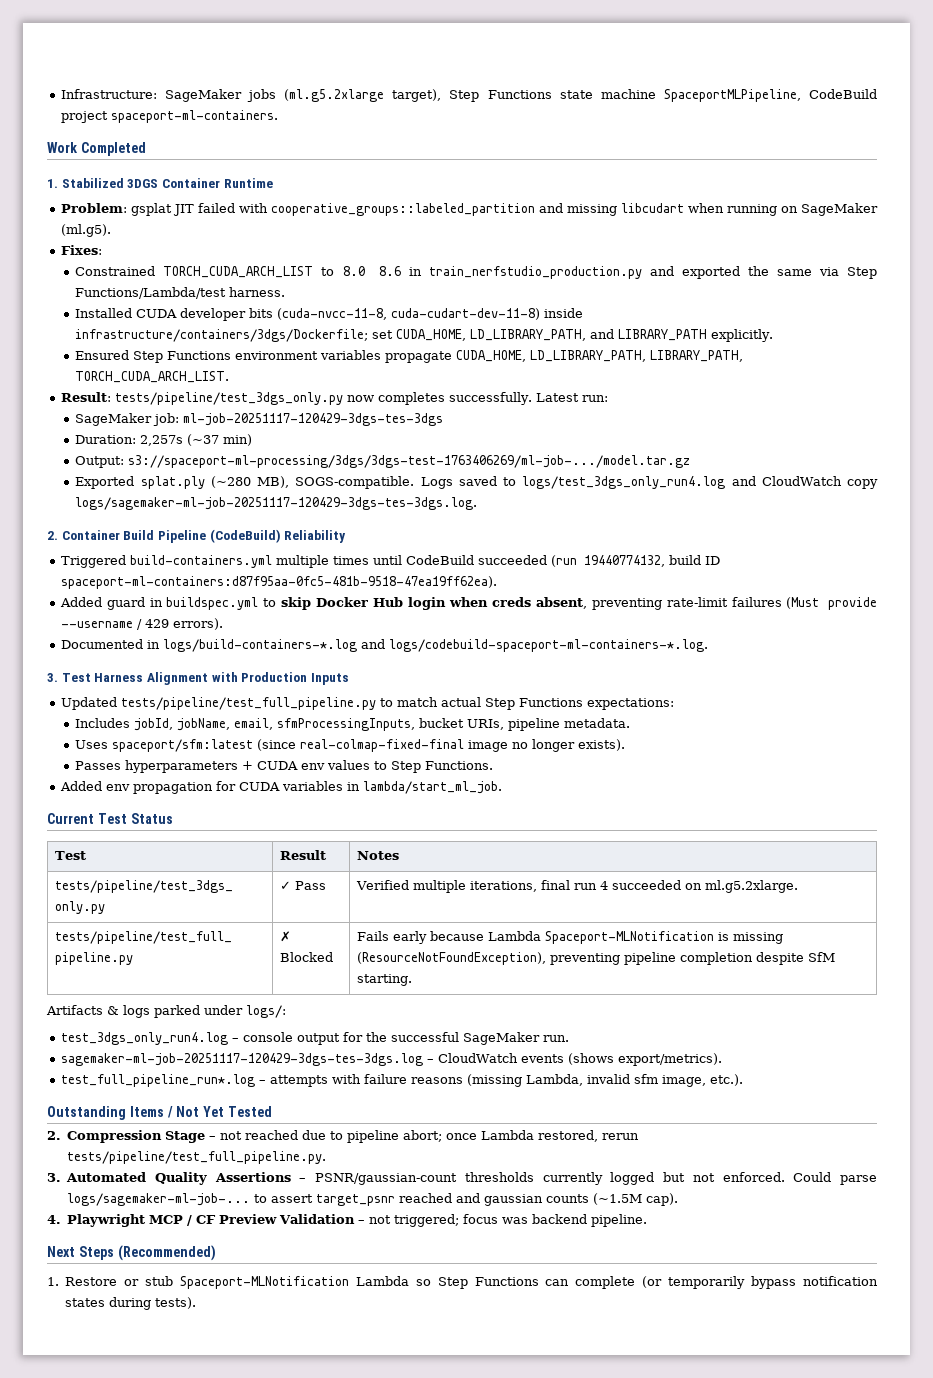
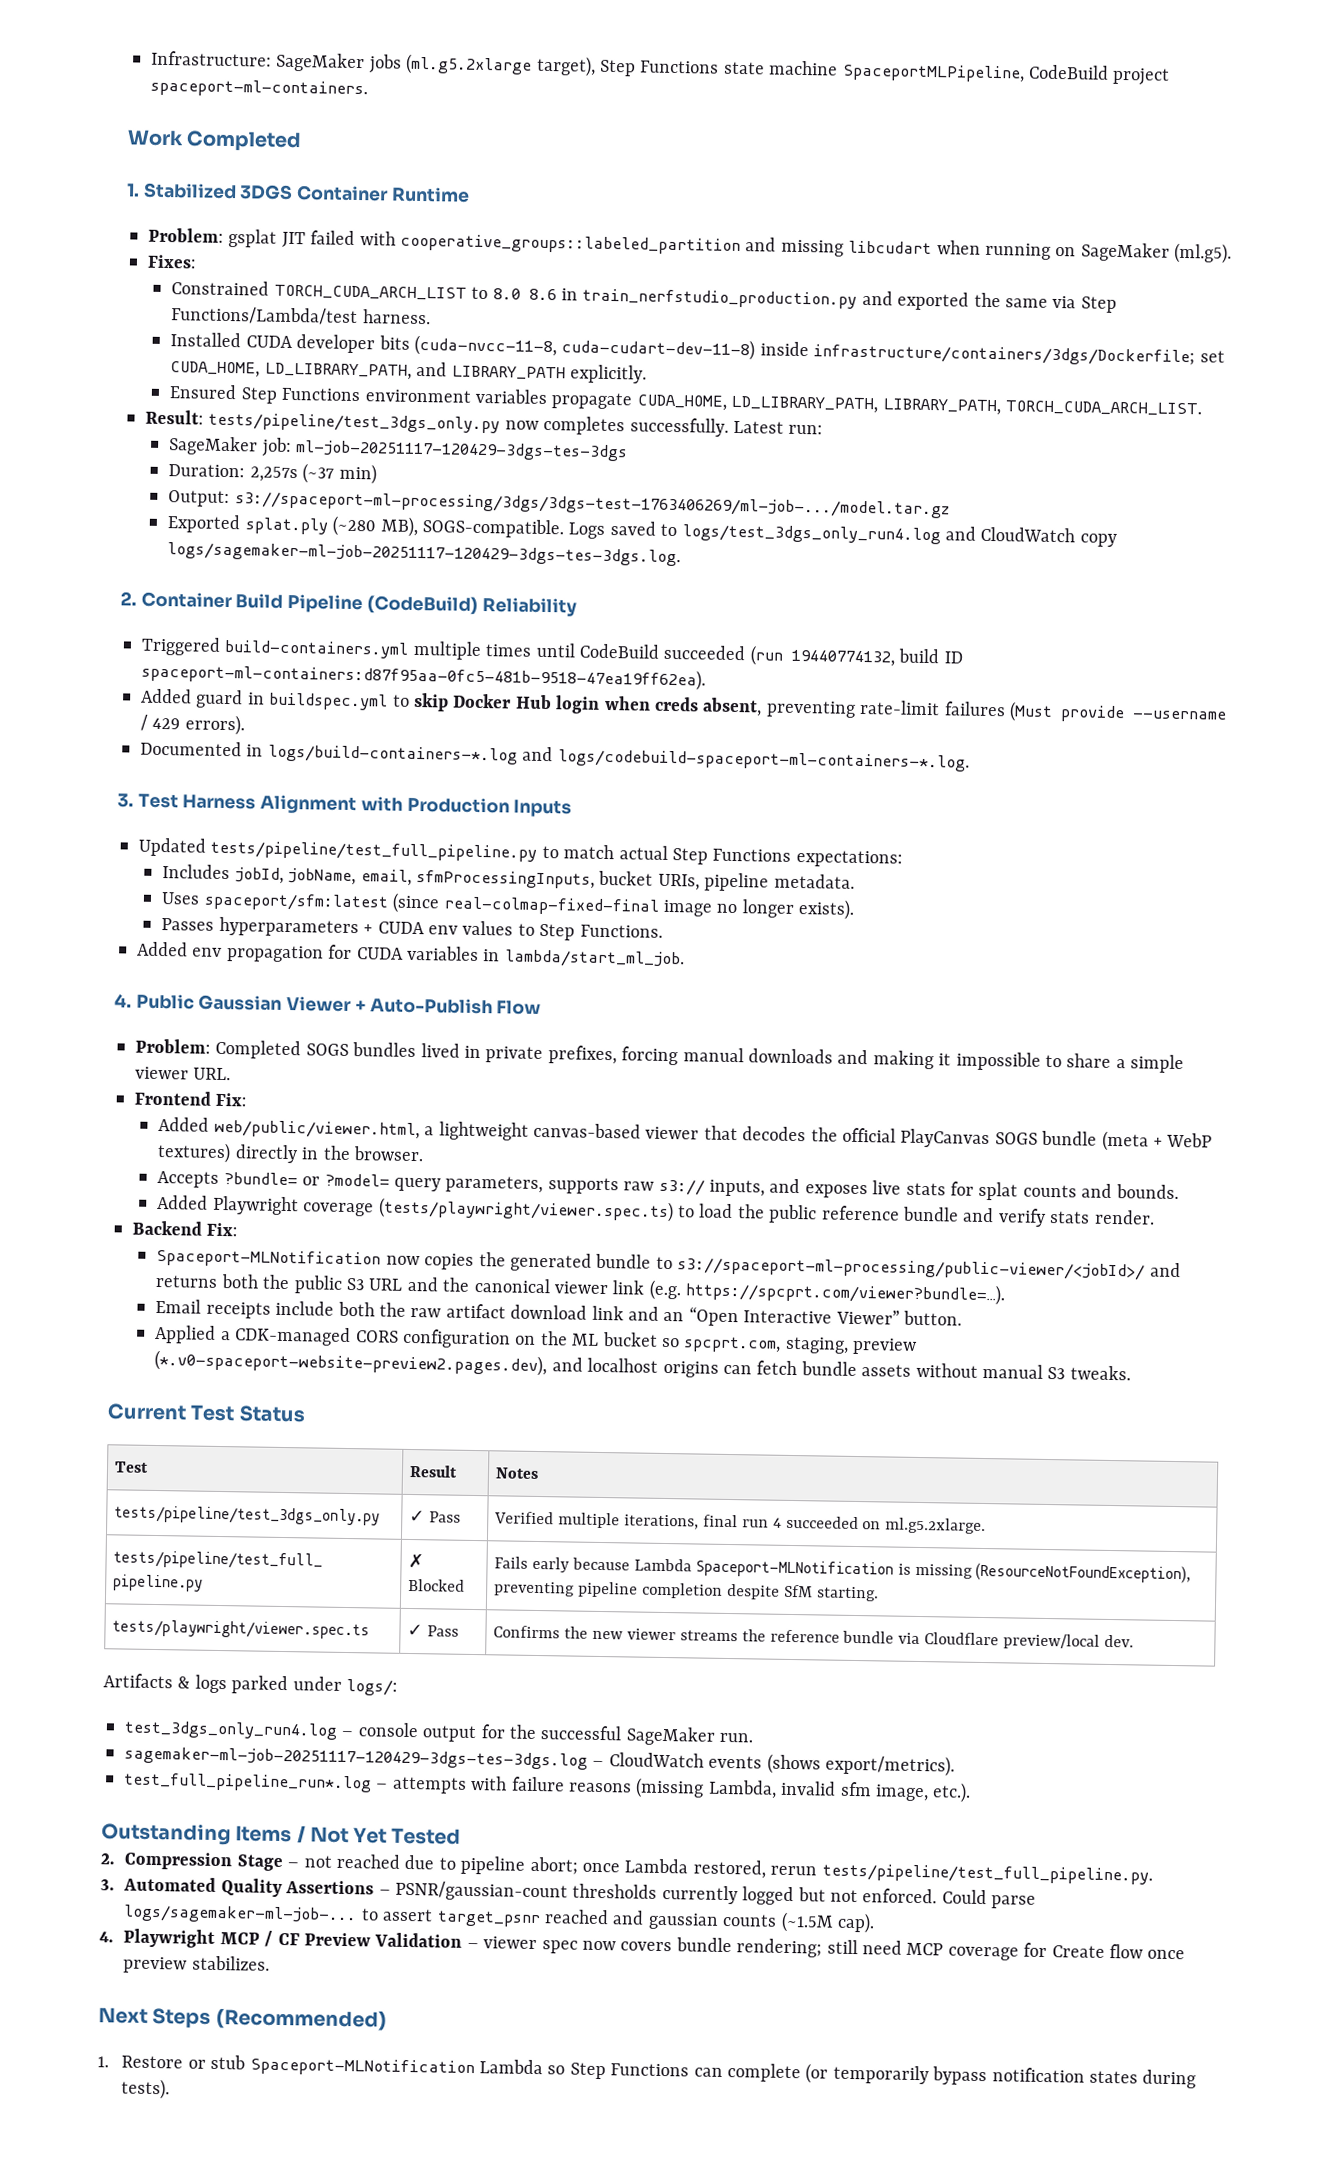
(502, 787) none -> [114,993,542,1015] [135,1038,1185,1074] [135,1066,232,1081] [134,1090,248,1107] [158,1116,1213,1152] [157,1141,425,1164] [157,1170,1179,1201] [157,1194,1155,1227] [132,1220,239,1237] [156,1248,1181,1281] [155,1273,1006,1306] [155,1298,963,1327] [154,1324,918,1355] [154,1349,1131,1381] // 4. Public Gaussian Viewer + Auto-Publish Flow // Problem: Completed SOGS bundles lived in private prefixes, forcing manual downloads and making it impossible to share a simple viewer URL. // Frontend Fix: // Added web/public/viewer.html, a lightweight canvas-based viewer that decodes the official PlayCanvas SOGS bundle (meta + WebP textures) directly in the browser. // Accepts ?bundle= or ?model= query parameters, supports raw s3:// inputs, and exposes live stats for splat counts and bounds. // Added Playwright coverage (tests/playwright/viewer.spec.ts) to load the public reference bundle and verify stats render. // Backend Fix: // Spaceport-MLNotification now copies the generated bundle to s3://spaceport-ml-processing/public-viewer/<jobId>/ and returns both the public S3 URL and the canonical viewer link (e.g. https://spcprt.com/viewer?bundle=…). // Email receipts include both the raw artifact download link and an “Open Interactive Viewer” button. // Applied a CDK-managed CORS configuration on the ML bucket so spcprt.com, staging, preview (*.v0-spaceport-website-preview2.pages.dev), and localhost origins can fetch bundle assets without manual S3 tweaks.
(413, 980) none -> [112,1619,371,1640] [407,1623,460,1637] [493,1625,1134,1650] // tests/playwright/viewer.spec.ts | ✓ Pass | Confirms the new viewer streams the reference bundle via Cloudflare preview/local dev.
[369,1214,648,1227] not triggered; focus was backend pipeline. -> [483,1936,1186,1961] [123,1955,270,1974] viewer spec now covers bundle rendering; still need MCP coverage for Create flow once preview stabilizes.

